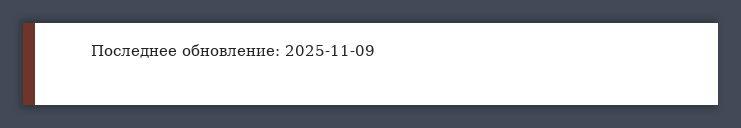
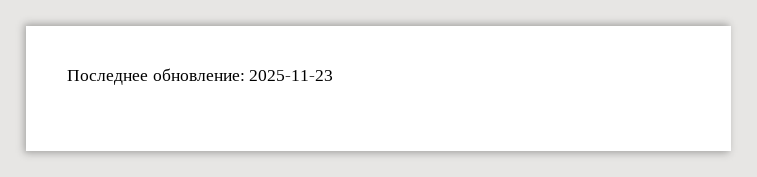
[285,45,375,56] 2025-11-09 -> [249,70,334,81] 2025-11-23

